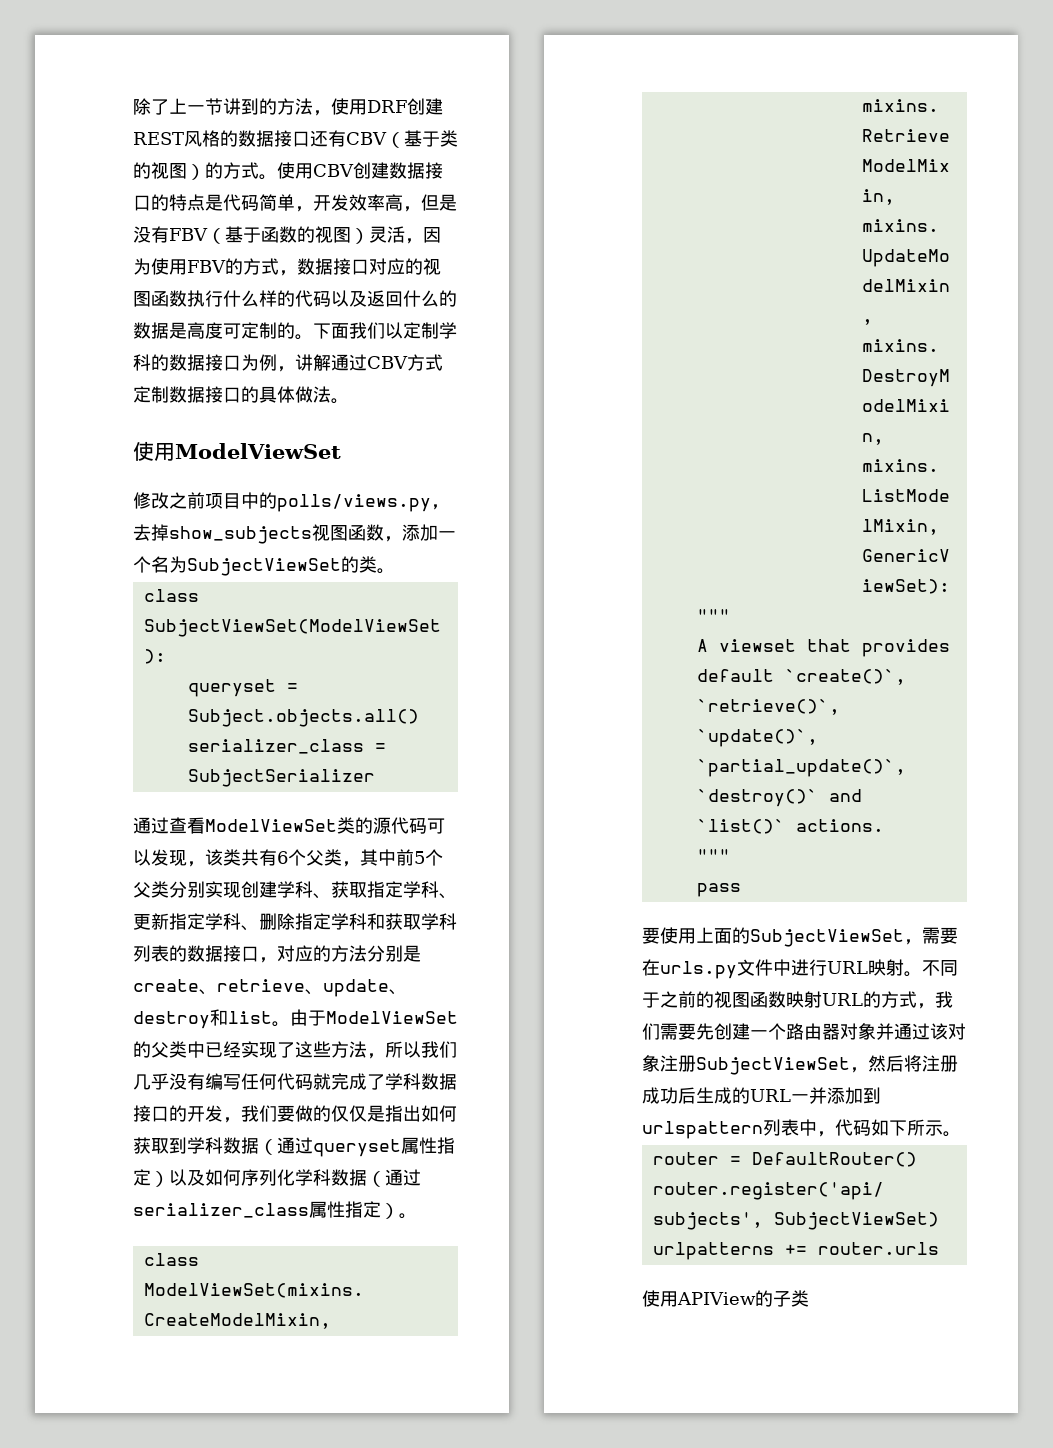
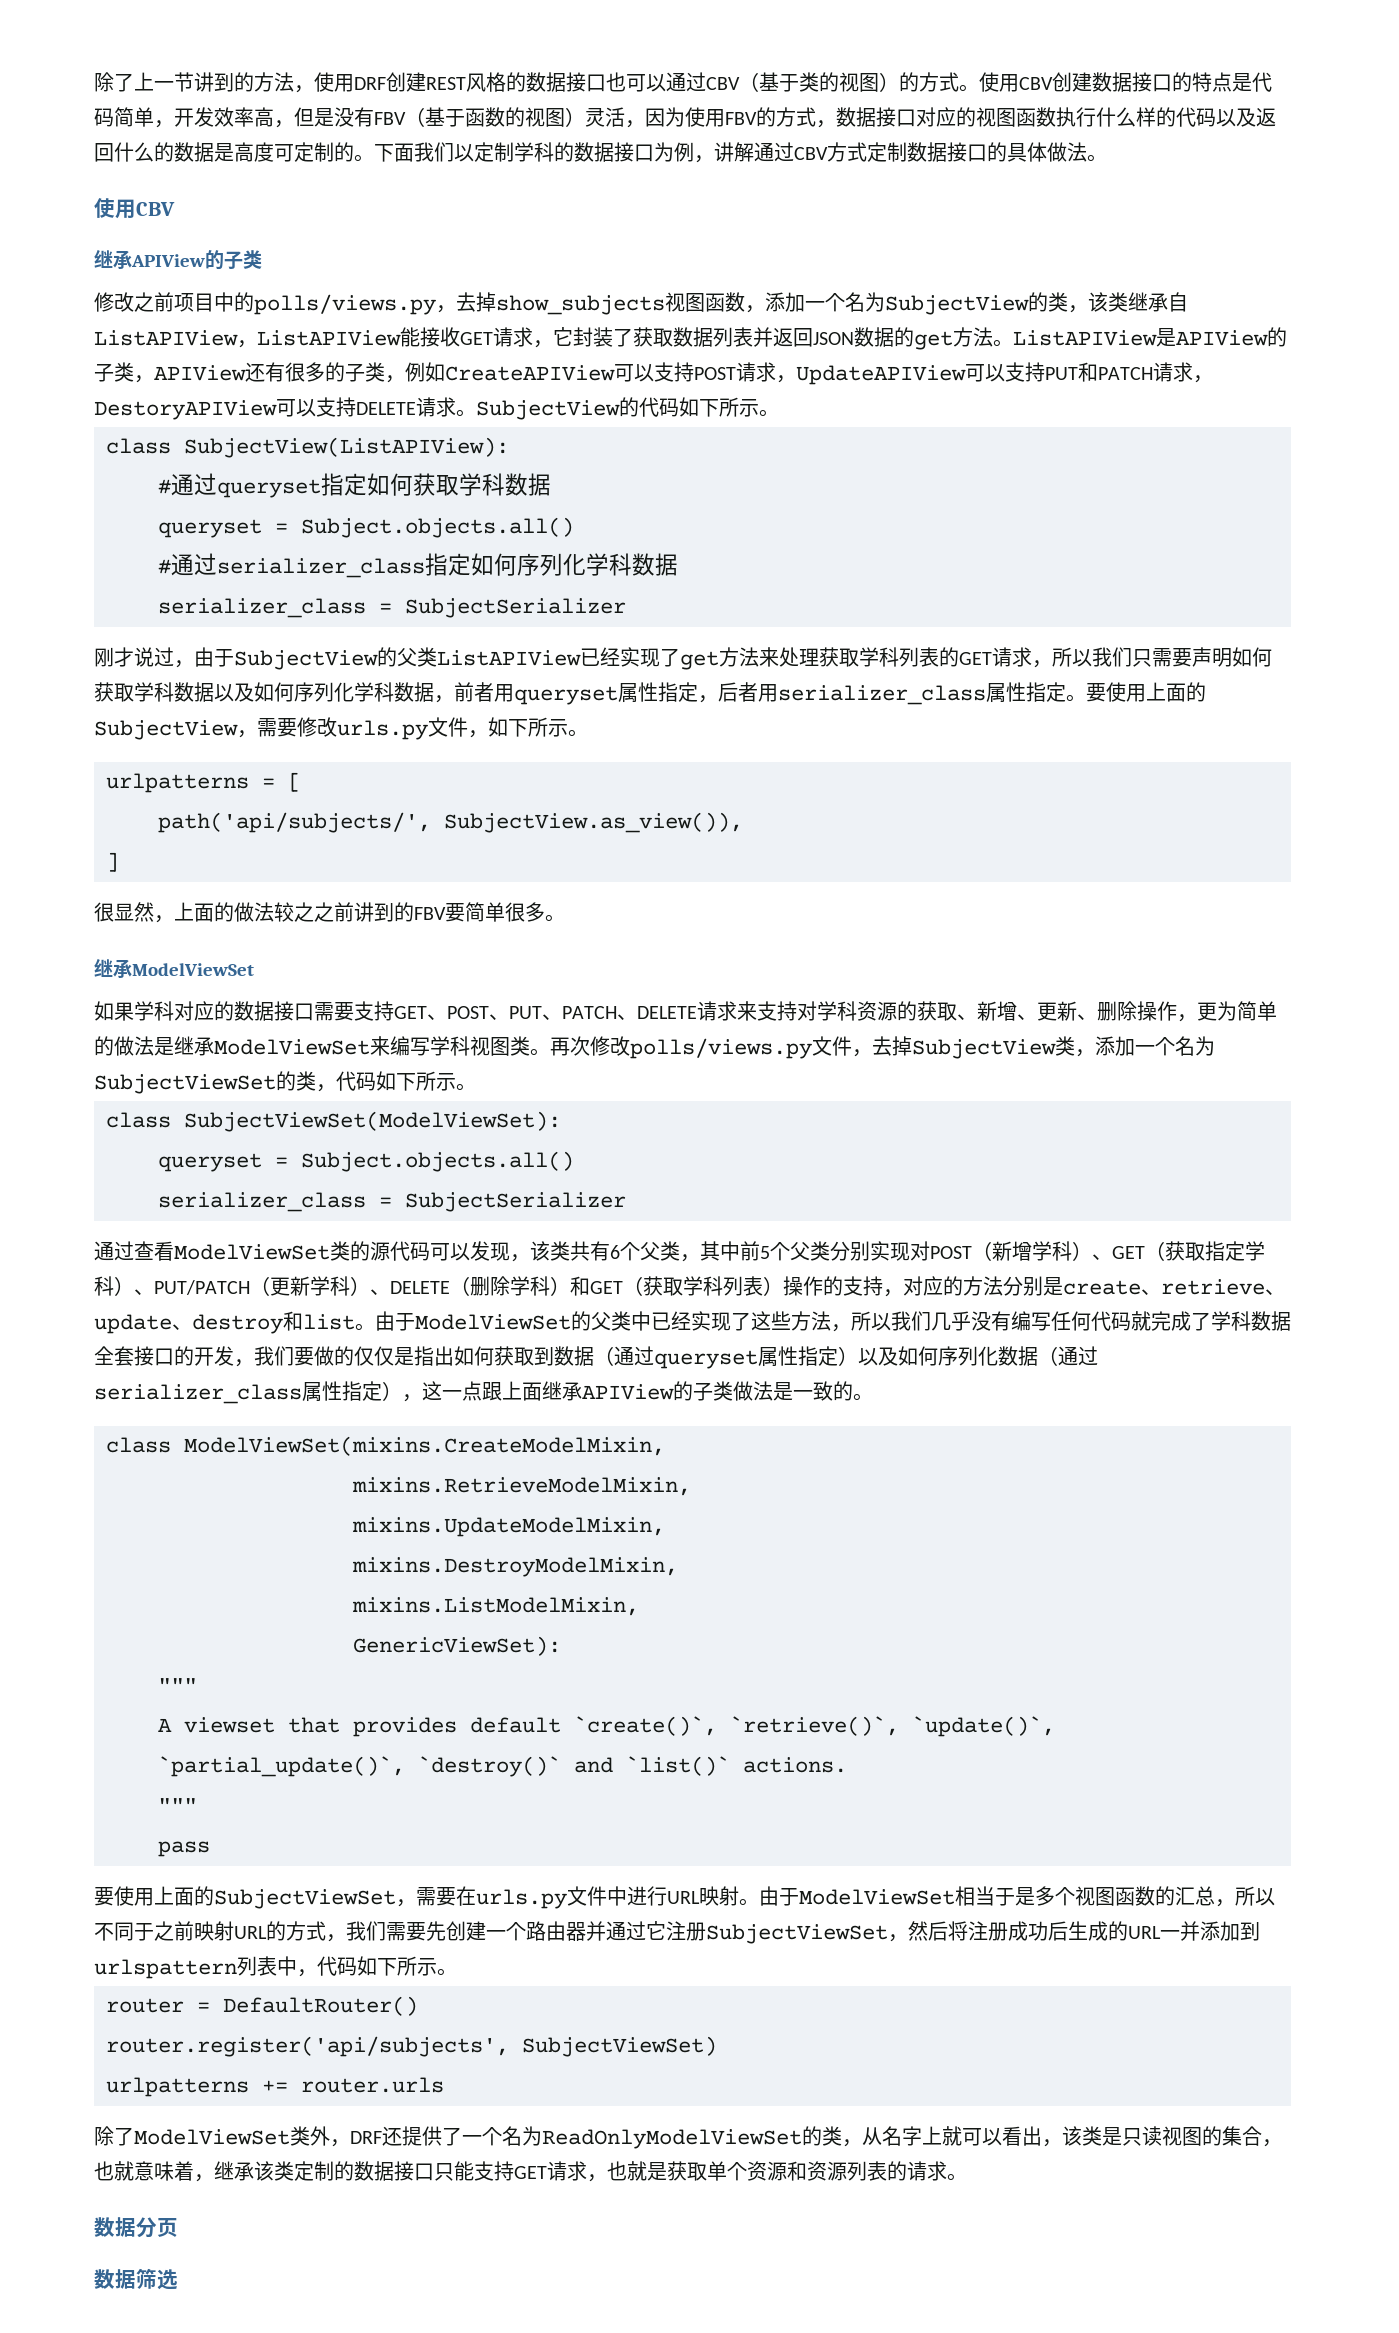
[310,130,346,147] 还有 -> [606,72,706,92] 也可以通过
[175,443,341,459] ModelViewSet -> [136,202,175,216] [94,249,262,270] CBV // 继承APIView的子类
[187,556,377,576] SubjectViewSet的类 -> [885,292,1188,315] [94,327,1287,350] [94,362,1213,385] [94,397,779,420] [106,437,509,458] [158,473,551,498] [158,517,574,538] [158,553,678,578] [158,598,626,618] [94,647,1272,670] [94,682,1206,705] [94,717,588,740] [106,772,301,793] [158,812,743,833] [106,852,119,872] [94,902,565,923] [94,958,254,978] [94,1001,1277,1022] [94,1036,1215,1059] [94,1071,456,1094] SubjectView的类，该类继承自ListAPIView，ListAPIView能接收GET请求，它封装了获取数据列表并返回JSON数据的get方法。ListAPIView是APIView的子类，APIView还有很多的子类，例如CreateAPIView可以支持POST请求，UpdateAPIView可以支持PUT和PATCH请求，DestoryAPIView可以支持DELETE请求。SubjectView的代码如下所示。 // class SubjectView(ListAPIView): // #通过queryset指定如何获取学科数据 // queryset = Subject.objects.all() // #通过serializer_class指定如何序列化学科数据 // serializer_class = SubjectSerializer // 刚才说过，由于SubjectView的父类ListAPIView已经实现了get方法来处理获取学科列表的GET请求，所以我们只需要声明如何获取学科数据以及如何序列化学科数据，前者用queryset属性指定，后者用serializer_class属性指定。要使用上面的SubjectView，需要修改urls.py文件，如下所示。 // urlpatterns = [ // path('api/subjects/', SubjectView.as_view()), // ] // 很显然，上面的做法较之之前讲到的FBV要简单很多。 // 继承ModelViewSet // 如果学科对应的数据接口需要支持GET、POST、PUT、PATCH、DELETE请求来支持对学科资源的获取、新增、更新、删除操作，更为简单的做法是继承ModelViewSet来编写学科视图类。再次修改polls/views.py文件，去掉SubjectView类，添加一个名为SubjectViewSet的类，代码如下所示
[241,881,457,899] [133,913,457,931] [133,945,259,962] 创建学科、获取指定学科、更新指定学科、删除指定学科和获取学科列表的数据接口 -> [910,1241,1265,1261] [94,1276,883,1296] 对POST（新增学科）、GET（获取指定学科）、PUT/PATCH（更新学科）、DELETE（删除学科）和GET（获取学科列表）操作的支持
(457, 1081) none -> [94,1346,134,1366] 全套
[187,1137,223,1154] 学科 -> (554, 1356) none
[295,1169,331,1186] 学科 -> (998, 1356) none
(399, 1211) none -> [402,1381,853,1402] ，这一点跟上面继承APIView的子类做法是一致的
[922,960,958,976] [642,991,786,1008] 不同于之前的视图函数 -> [759,1886,1275,1907] [94,1921,194,1941] 由于ModelViewSet相当于是多个视图函数的汇总，所以不同于之前
[840,1023,966,1040] [642,1055,660,1072] 对象并通过该对象 -> [586,1921,666,1941] 并通过它
[642,1290,809,1307] 使用APIView的子类 -> [94,2126,1282,2149] [94,2161,967,2182] [94,2217,178,2238] [94,2268,178,2290] 除了ModelViewSet类外，DRF还提供了一个名为ReadOnlyModelViewSet的类，从名字上就可以看出，该类是只读视图的集合，也就意味着，继承该类定制的数据接口只能支持GET请求，也就是获取单个资源和资源列表的请求。 // 数据分页 // 数据筛选

